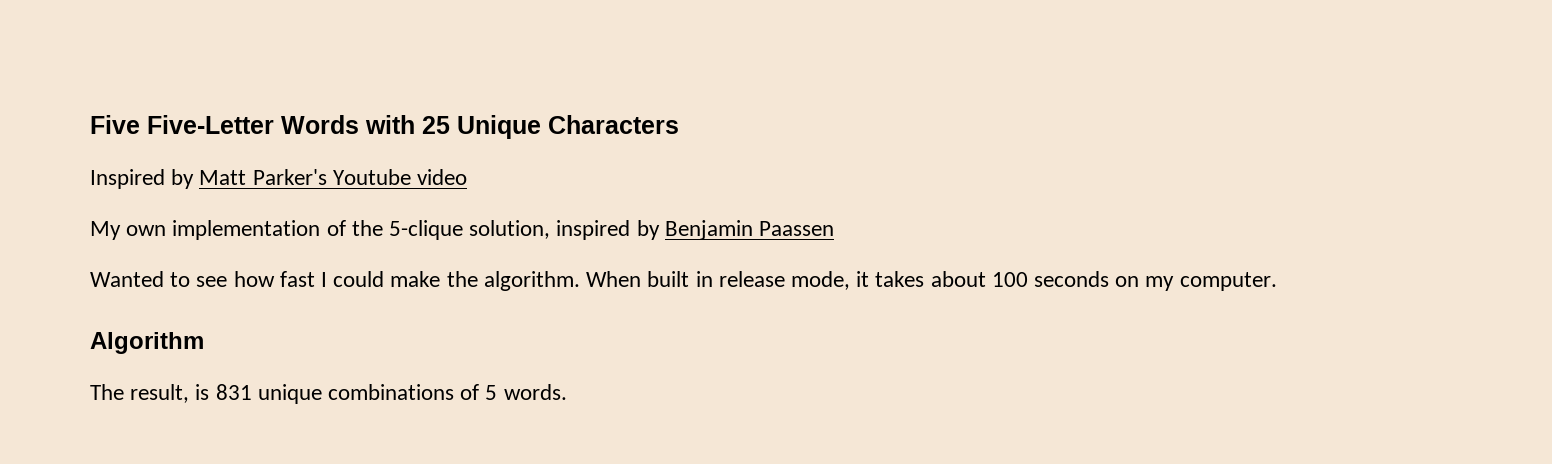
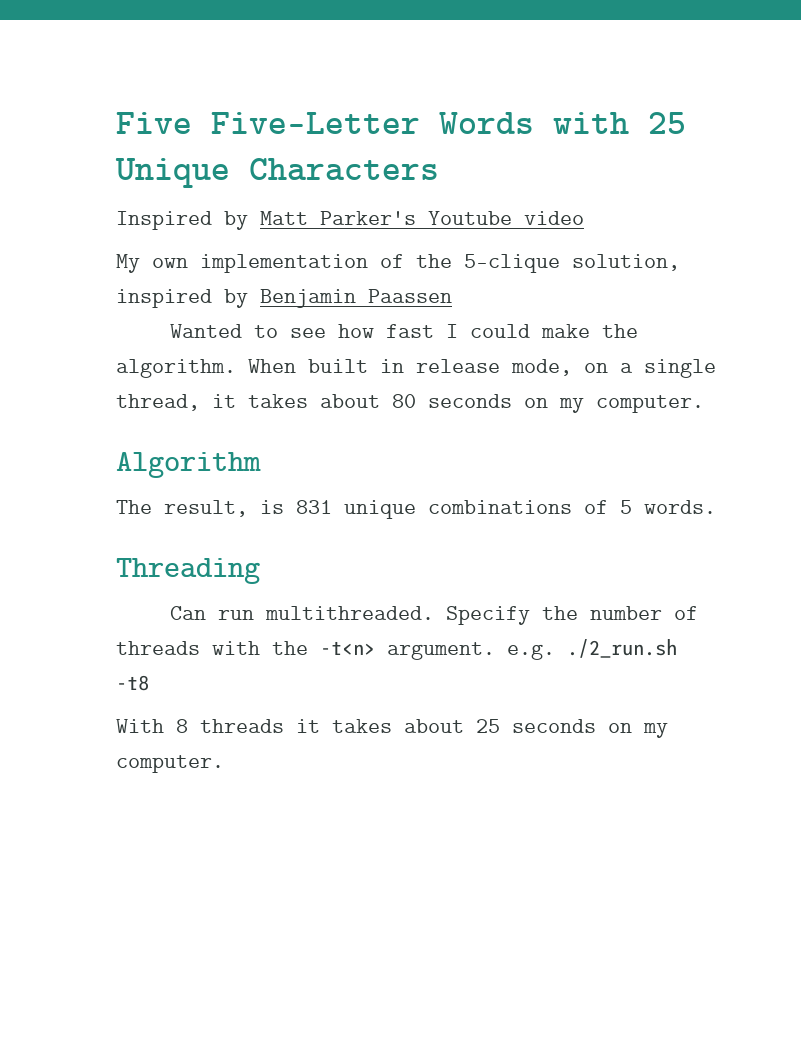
[856,271,1028,287] it takes about 100 -> [584,359,716,378] [116,394,416,411] on a single thread, it takes about 80
(567, 392) none -> [116,558,260,584] [170,606,699,625] [116,639,677,660] [116,675,149,691] [116,719,668,738] [116,755,224,773] // Threading // Can run multithreaded. Specify the number of threads with the -t<n> argument. e.g. ./2_run.sh -t8 // With 8 threads it takes about 25 seconds on my computer.

